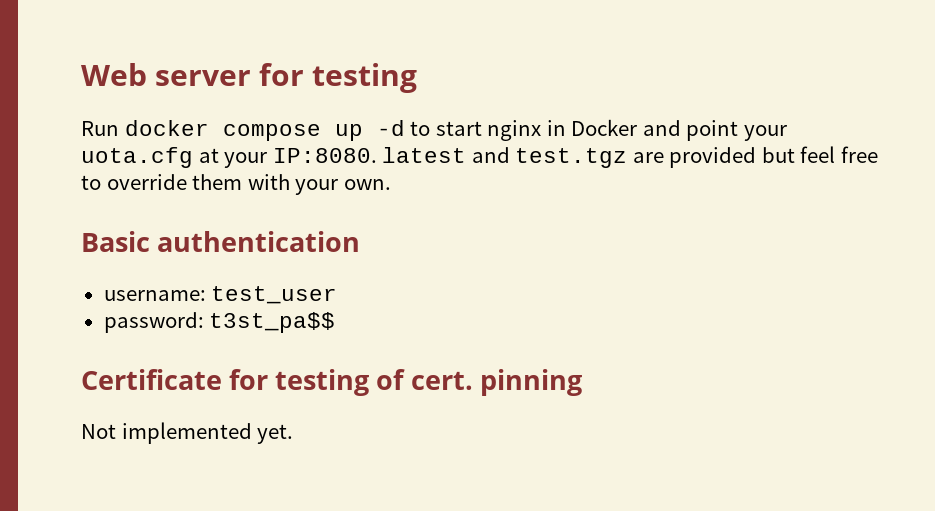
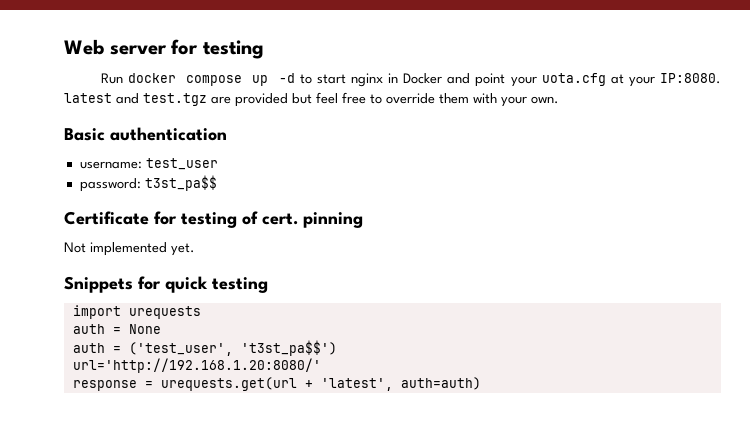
(294, 434) none -> [64,276,268,293] [72,305,201,319] [72,324,161,334] [72,340,337,356] [72,358,321,373] [72,377,481,391] // Snippets for quick testing // import urequests // auth = None // auth = ('test_user', 't3st_pa$$') // url='http://192.168.1.20:8080/' // response = urequests.get(url + 'latest', auth=auth)

